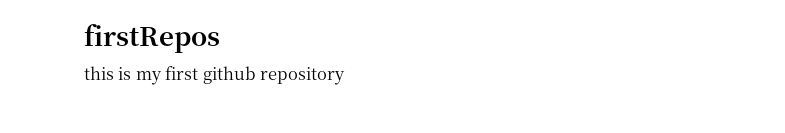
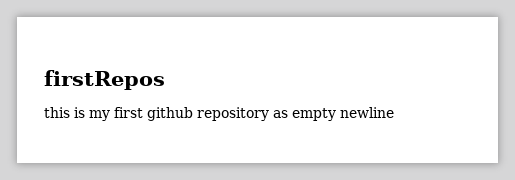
(346, 76) none -> [273,107,394,121] as empty newline

